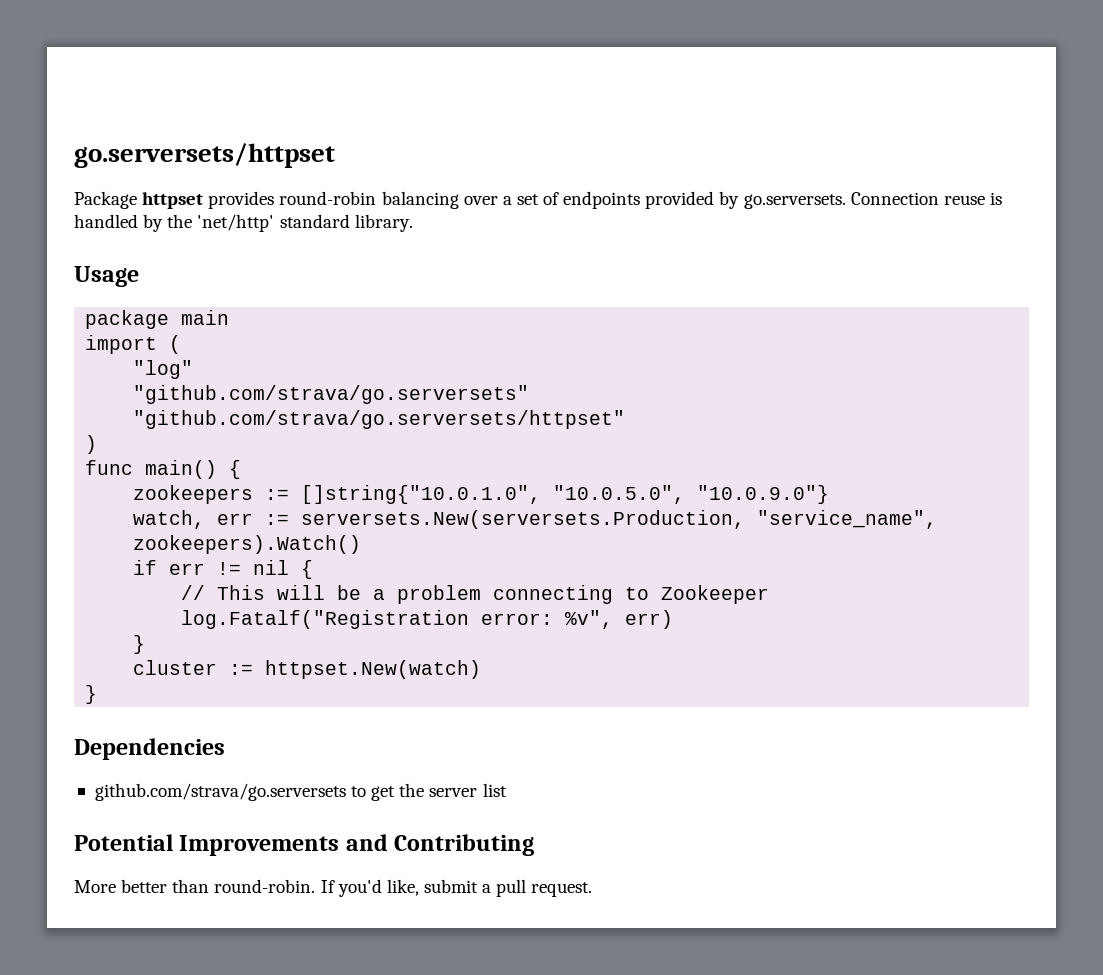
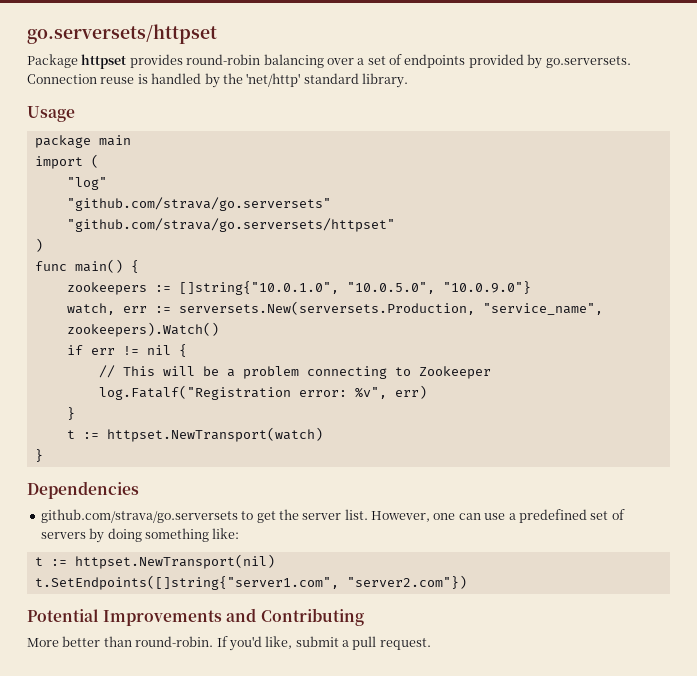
[133,660,482,679] cluster := httpset.New(watch) -> [66,427,323,442] t := httpset.NewTransport(watch)
[482,783,507,797] list -> [344,509,625,523] [40,528,240,543] [34,554,275,569] [34,575,467,590] list. However, one can use a predefined set of servers by doing something like: // t := httpset.NewTransport(nil) // t.SetEndpoints([]string{"server1.com", "server2.com"})

